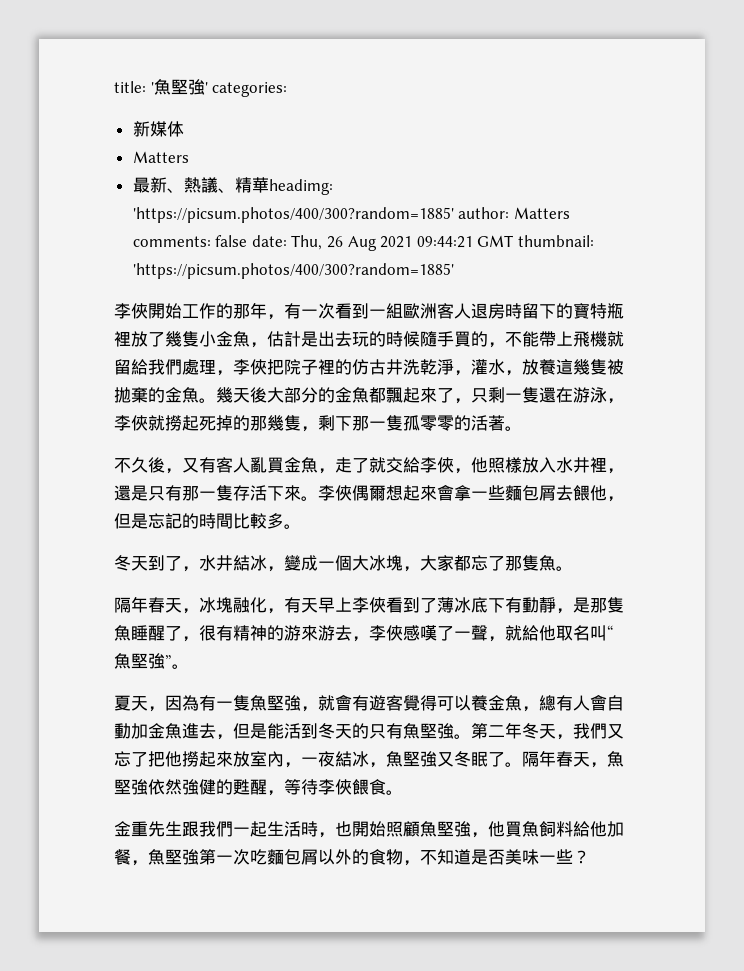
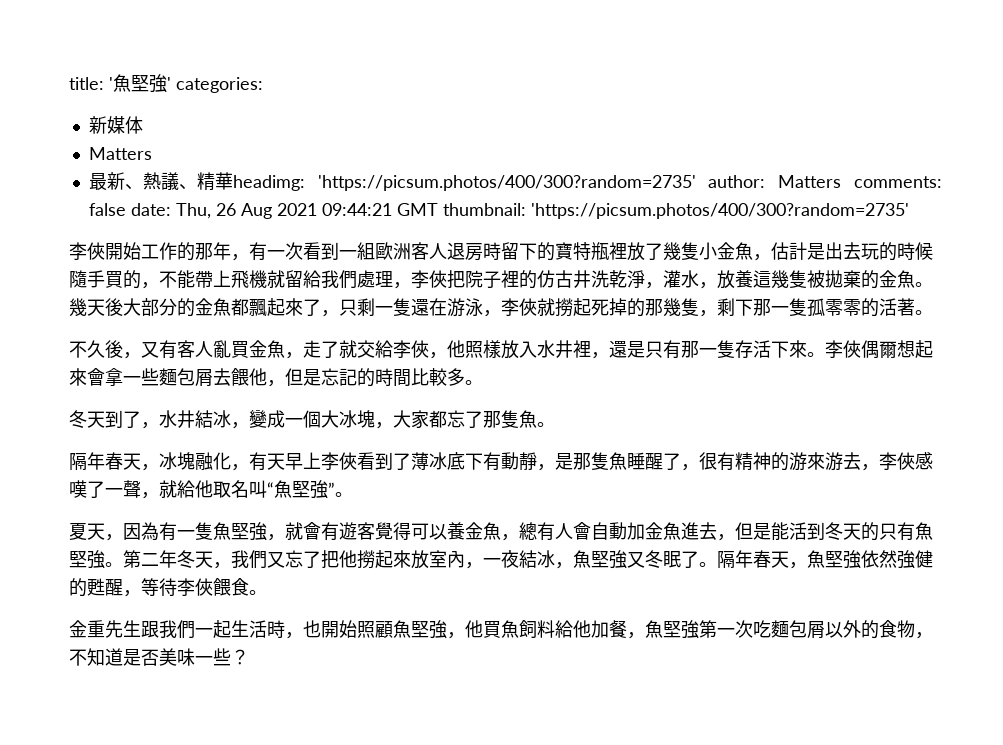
[132,207,454,223] 'https://picsum.photos/400/300?random=1885' -> [317,175,696,191] 'https://picsum.photos/400/300?random=2735'
[132,263,454,279] 'https://picsum.photos/400/300?random=1885' -> [530,203,909,219] 'https://picsum.photos/400/300?random=2735'

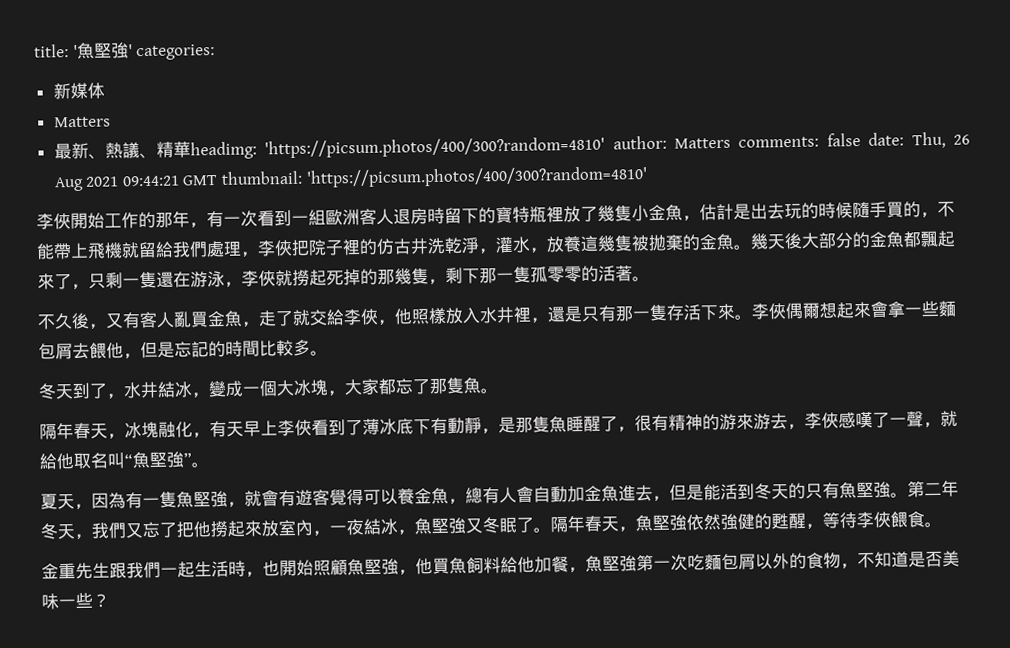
[317,175,696,191] 'https://picsum.photos/400/300?random=2735' -> [264,136,606,159] 'https://picsum.photos/400/300?random=4810'
[530,203,909,219] 'https://picsum.photos/400/300?random=2735' -> [305,166,648,188] 'https://picsum.photos/400/300?random=4810'

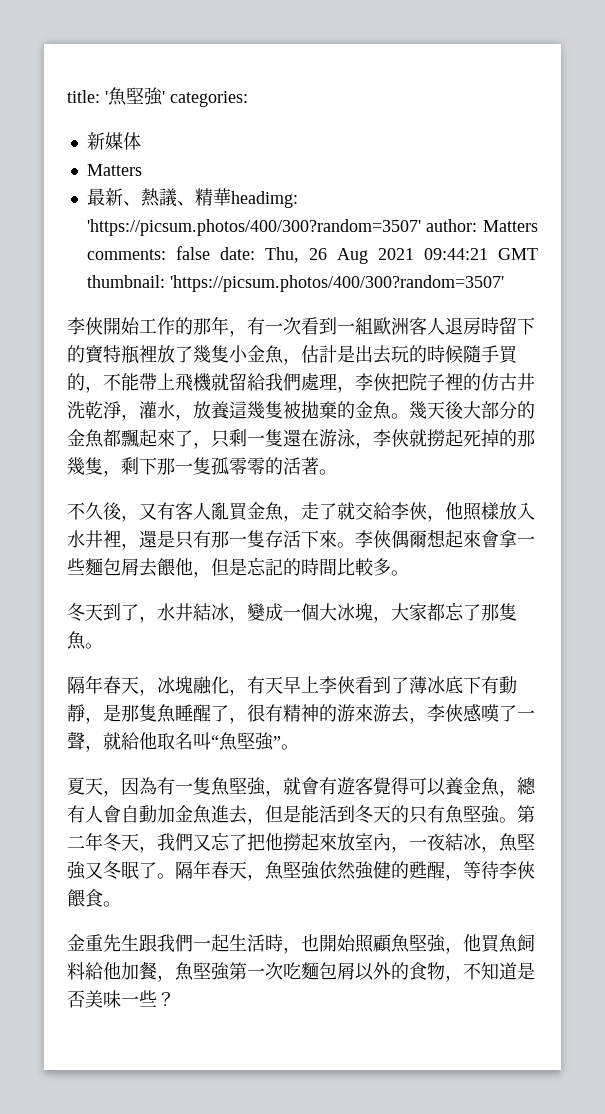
[264,136,606,159] 'https://picsum.photos/400/300?random=4810' -> [86,219,421,236] 'https://picsum.photos/400/300?random=3507'
[305,166,648,188] 'https://picsum.photos/400/300?random=4810' -> [169,275,504,292] 'https://picsum.photos/400/300?random=3507'

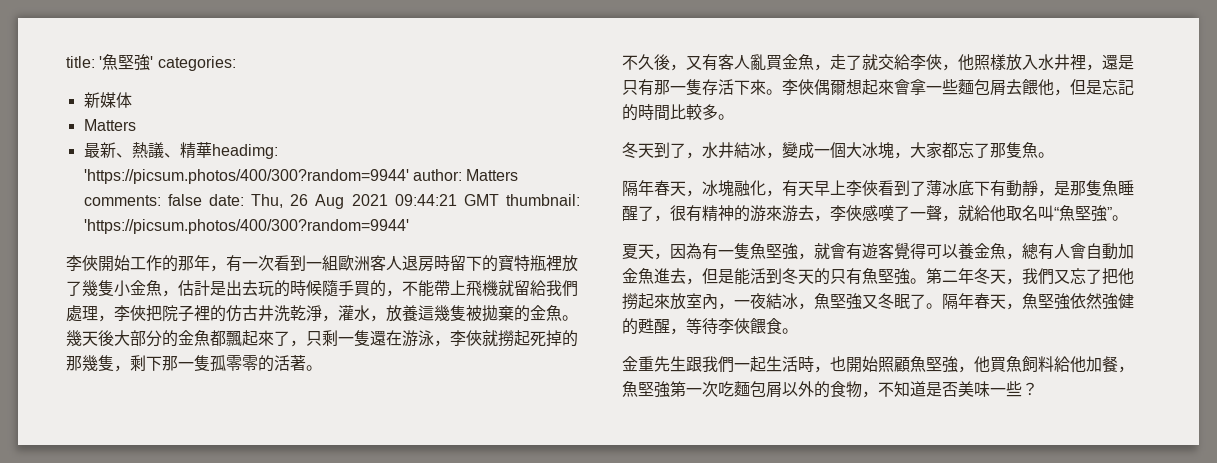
[86,219,421,236] 'https://picsum.photos/400/300?random=3507' -> [83,169,409,184] 'https://picsum.photos/400/300?random=9944'
[169,275,504,292] 'https://picsum.photos/400/300?random=3507' -> [83,219,409,234] 'https://picsum.photos/400/300?random=9944'

